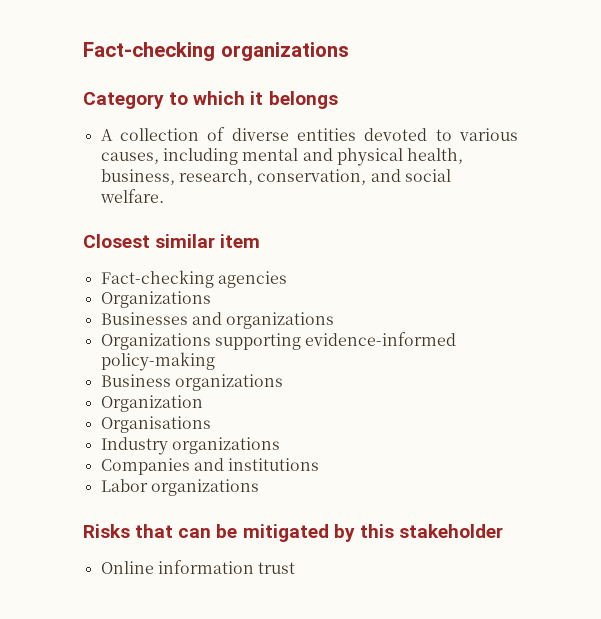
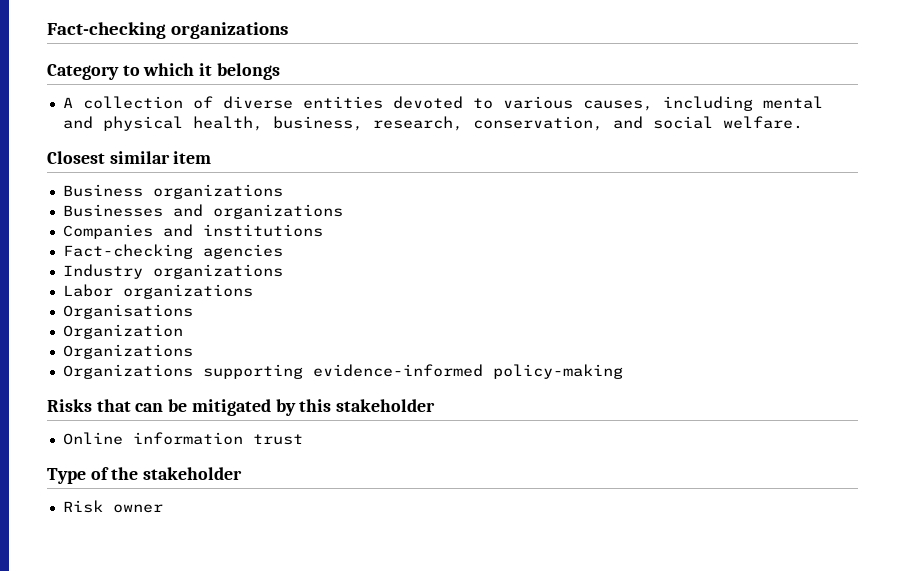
[100,270,287,288] [100,291,211,308] Fact-checking agencies // Organizations -> [62,184,283,199] Business organizations
[100,332,457,350] [100,352,215,371] [100,374,283,391] [100,395,203,412] [100,416,211,433] [100,437,280,455] [100,458,320,475] [100,479,259,496] Organizations supporting evidence-informed policy-making // Business organizations // Organization // Organisations // Industry organizations // Companies and institutions // Labor organizations -> [62,224,323,239] [62,244,283,259] [62,264,283,279] [62,284,253,299] [62,304,193,319] [62,324,183,339] [62,344,193,359] [62,364,623,379] Companies and institutions // Fact-checking agencies // Industry organizations // Labor organizations // Organisations // Organization // Organizations // Organizations supporting evidence-informed policy-making
(296, 568) none -> [47,467,243,484] [62,500,163,513] // Type of the stakeholder // Risk owner

